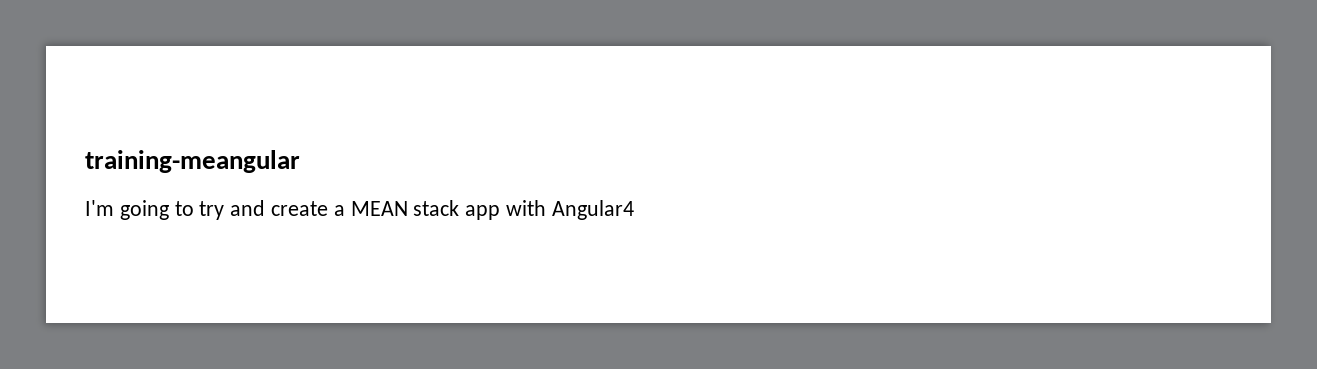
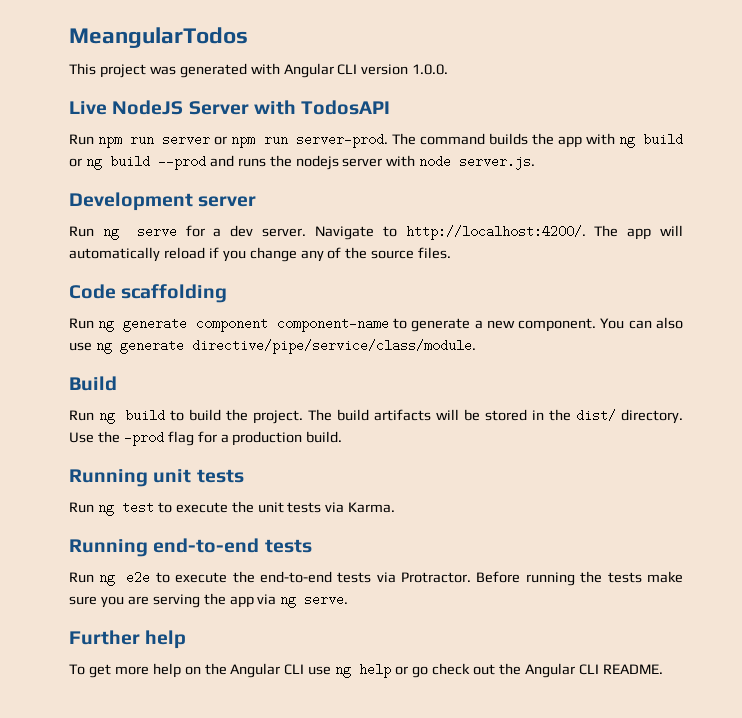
[85,150,300,173] [85,200,634,220] training-meangular // I'm going to try and create a MEAN stack app with Angular4 -> [69,27,248,48] [69,63,449,78] [69,100,391,115] [69,133,683,148] [69,155,536,170] [69,192,257,211] [69,225,684,240] [69,247,452,262] [69,284,228,303] [69,317,683,332] [69,339,476,354] [69,376,117,391] [69,409,683,424] [69,431,343,446] [69,469,244,487] [69,501,396,516] [69,538,312,557] [69,571,683,586] [69,593,349,608] [69,630,187,649] [69,663,663,678] MeangularTodos // This project was generated with Angular CLI version 1.0.0. // Live NodeJS Server with TodosAPI // Run npm run server or npm run server-prod. The command builds the app with ng build or ng build --prod and runs the nodejs server with node server.js. // Development server // Run ng serve for a dev server. Navigate to http://localhost:4200/. The app will automatically reload if you change any of the source files. // Code scaffolding // Run ng generate component component-name to generate a new component. You can also use ng generate directive/pipe/service/class/module. // Build // Run ng build to build the project. The build artifacts will be stored in the dist/ directory. Use the -prod flag for a production build. // Running unit tests // Run ng test to execute the unit tests via Karma. // Running end-to-end tests // Run ng e2e to execute the end-to-end tests via Protractor. Before running the tests make sure you are serving the app via ng serve. // Further help // To get more help on the Angular CLI use ng help or go check out the Angular CLI README.

